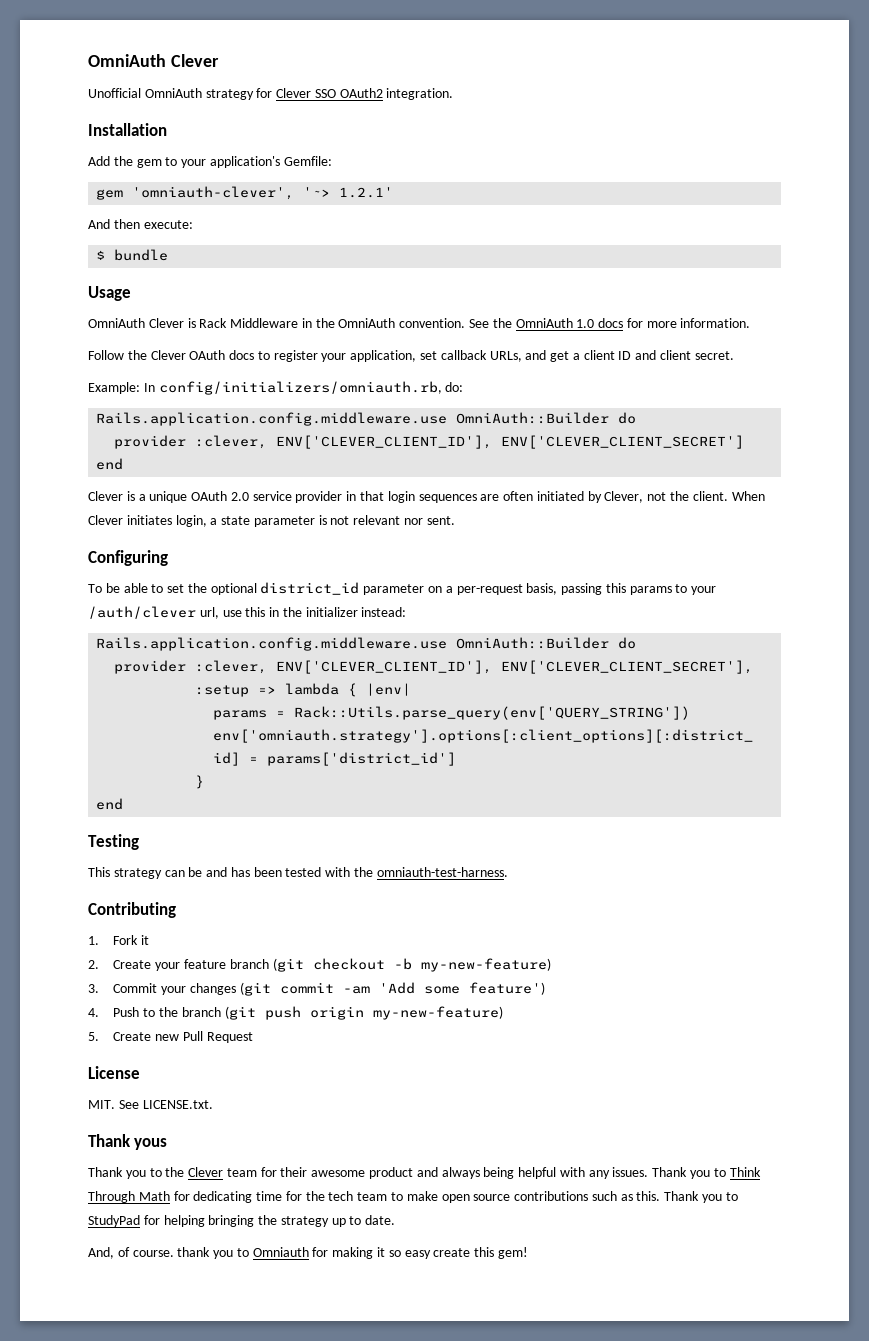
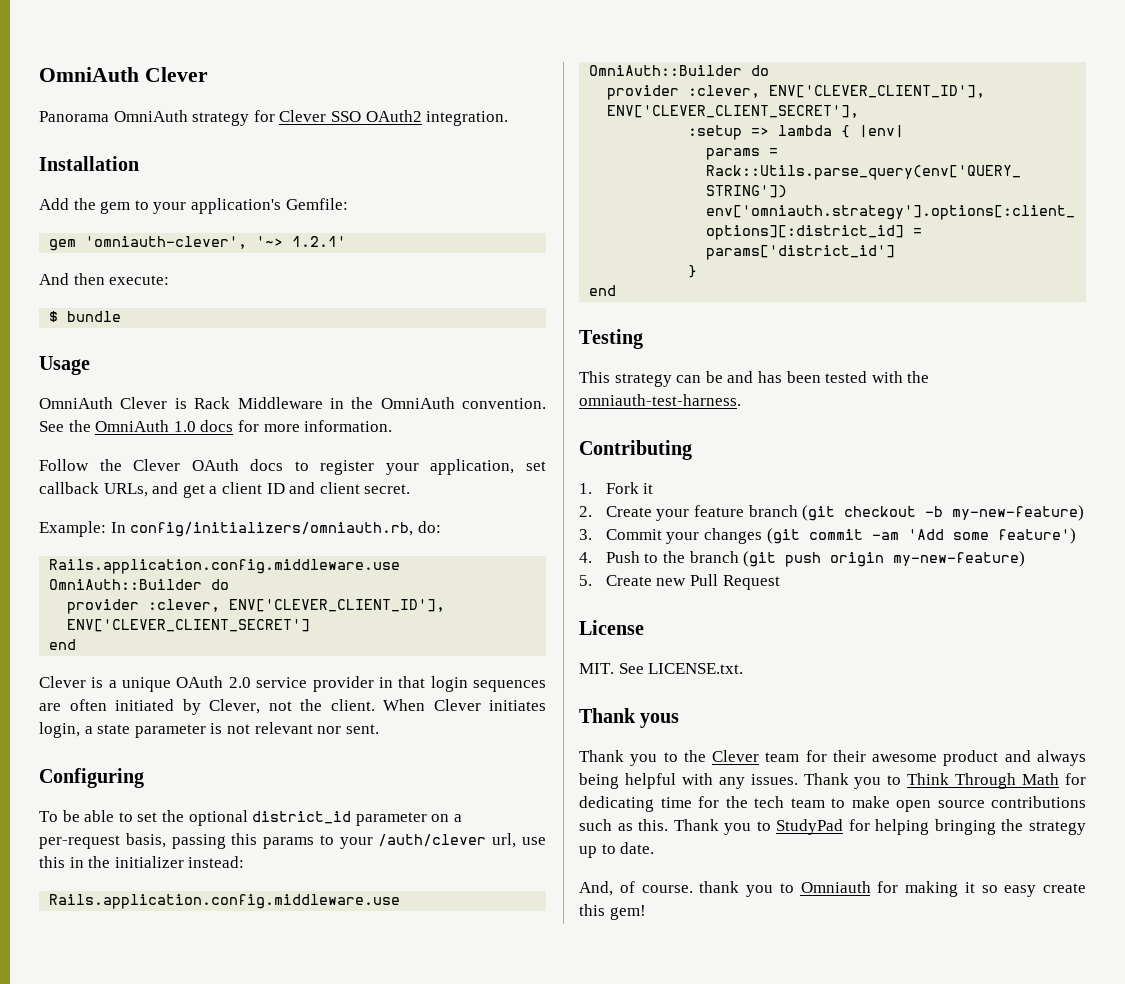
[88,88,141,98] Unofficial -> [39,111,109,122] Panorama

